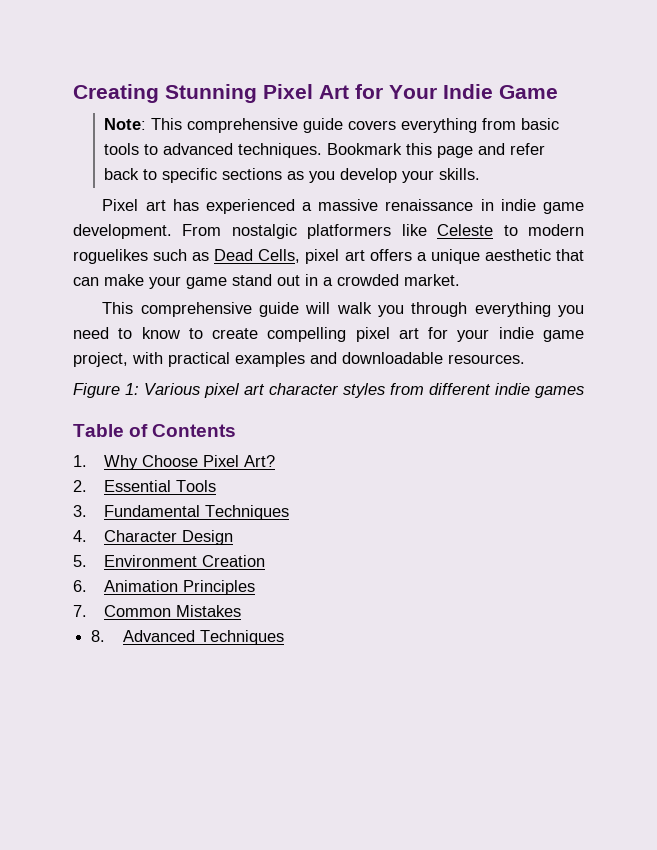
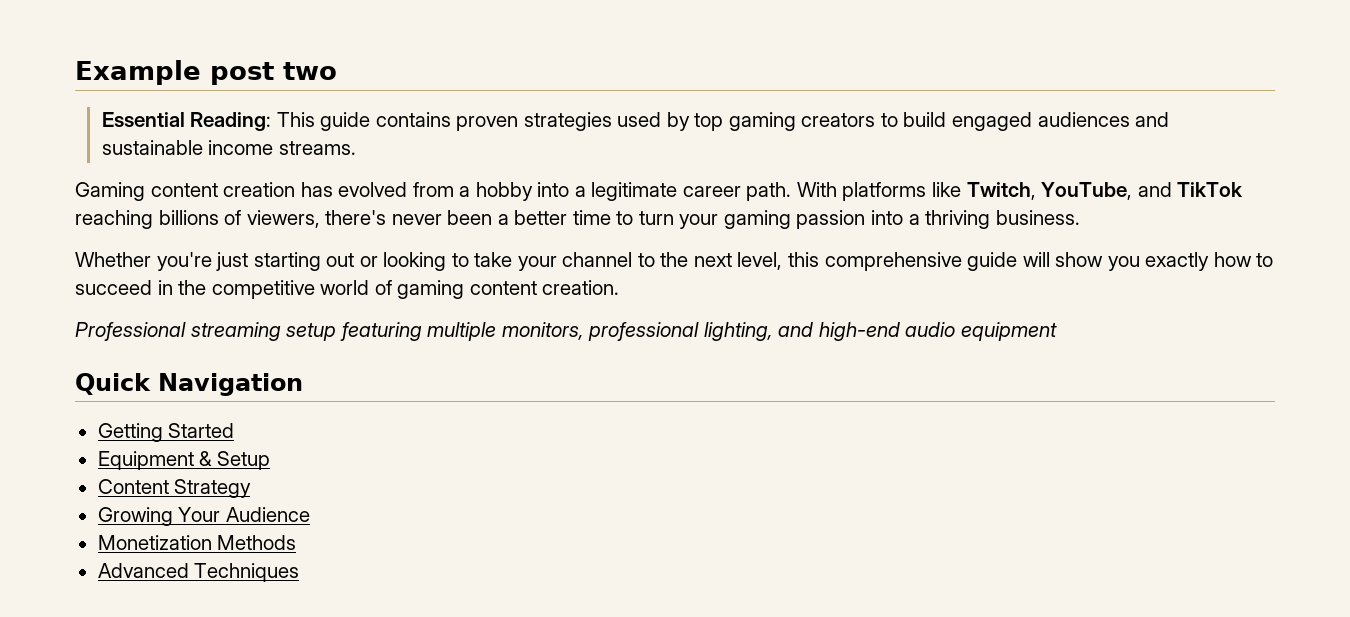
[73,84,558,103] [104,118,560,133] [104,143,546,158] [104,168,481,183] [102,199,584,214] [73,224,584,239] [73,249,584,264] [73,274,460,289] [102,302,584,317] [73,327,584,342] [73,352,525,367] [73,383,584,398] [73,424,237,437] [73,455,276,470] [73,480,217,492] [73,505,290,520] [73,530,234,545] [73,555,266,567] [73,580,256,595] [73,605,242,617] [91,630,106,642] Creating Stunning Pixel Art for Your Indie Game // Note: This comprehensive guide covers everything from basic tools to advanced techniques. Bookmark this page and refer back to specific sections as you develop your skills. // Pixel art has experienced a massive renaissance in indie game development. From nostalgic platformers like Celeste to modern roguelikes such as Dead Cells, pixel art offers a unique aesthetic that can make your game stand out in a crowded market. // This comprehensive guide will walk you through everything you need to know to create compelling pixel art for your indie game project, with practical examples and downloadable resources. // Figure 1: Various pixel art character styles from different indie games // Table of Contents // 1. Why Choose Pixel Art? // 2. Essential Tools // 3. Fundamental Techniques // 4. Character Design // 5. Environment Creation // 6. Animation Principles // 7. Common Mistakes // 8. -> [75,60,337,85] [101,112,1170,131] [101,140,356,155] [75,182,1244,201] [75,210,1080,229] [75,252,1274,271] [75,280,620,299] [75,322,1057,341] [75,373,303,396] [97,423,235,442] [97,451,270,470] [97,479,252,498] [97,507,310,526] [97,535,297,550] Example post two // Essential Reading: This guide contains proven strategies used by top gaming creators to build engaged audiences and sustainable income streams. // Gaming content creation has evolved from a hobby into a legitimate career path. With platforms like Twitch, YouTube, and TikTok reaching billions of viewers, there's never been a better time to turn your gaming passion into a thriving business. // Whether you're just starting out or looking to take your channel to the next level, this comprehensive guide will show you exactly how to succeed in the competitive world of gaming content creation. // Professional streaming setup featuring multiple monitors, professional lighting, and high-end audio equipment // Quick Navigation // Getting Started // Equipment & Setup // Content Strategy // Growing Your Audience // Monetization Methods //

